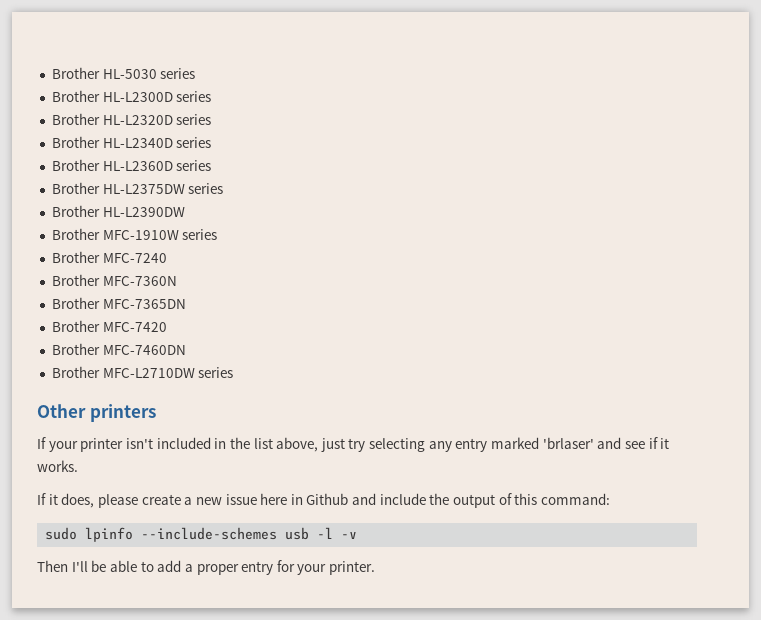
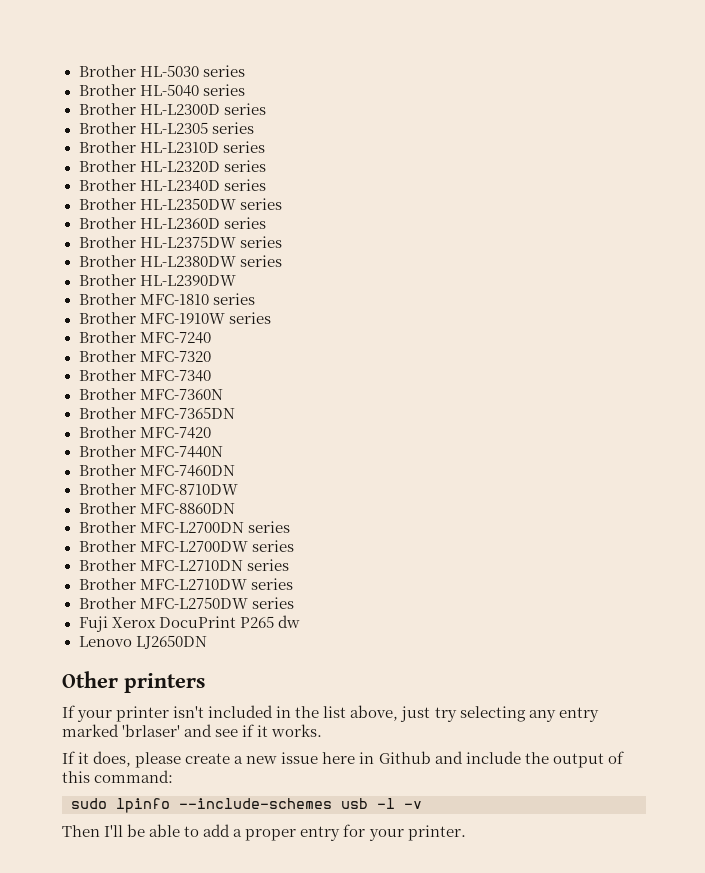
(196, 73) none -> [78,84,245,97] // Brother HL-5040 series
(212, 96) none -> [78,122,254,134] [78,141,265,153] // Brother HL-L2305 series // Brother HL-L2310D series
(212, 142) none -> [78,198,282,210] // Brother HL-L2350DW series
(224, 188) none -> [78,255,282,267] // Brother HL-L2380DW series
(185, 212) none -> [78,293,255,305] // Brother MFC-1810 series
(167, 258) none -> [78,350,211,362] [78,369,211,382] // Brother MFC-7320 // Brother MFC-7340
(167, 327) none -> [78,445,223,458] // Brother MFC-7440N
[102,367,234,378] MFC-L2710DW series -> [139,484,238,495] [78,502,235,514] [78,521,290,533] [78,540,294,552] [78,559,289,571] [78,578,293,590] [78,597,294,609] [78,615,300,632] [78,635,207,649] MFC-8710DW // Brother MFC-8860DN // Brother MFC-L2700DN series // Brother MFC-L2700DW series // Brother MFC-L2710DN series // Brother MFC-L2710DW series // Brother MFC-L2750DW series // Fuji Xerox DocuPrint P265 dw // Lenovo LJ2650DN

